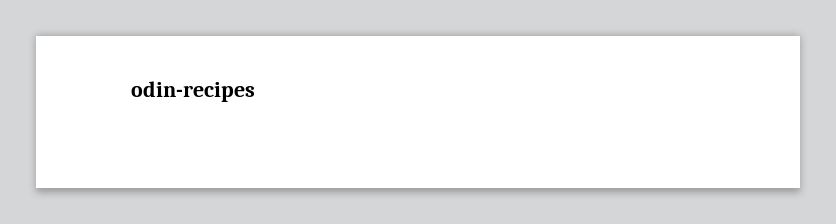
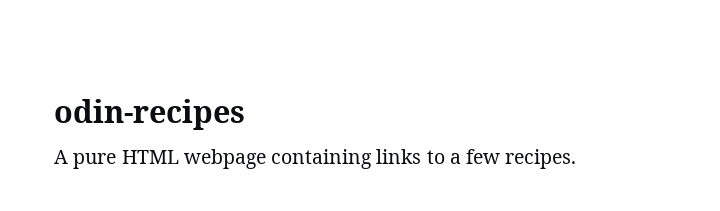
(255, 91) none -> [54,149,577,169] // A pure HTML webpage containing links to a few recipes.

